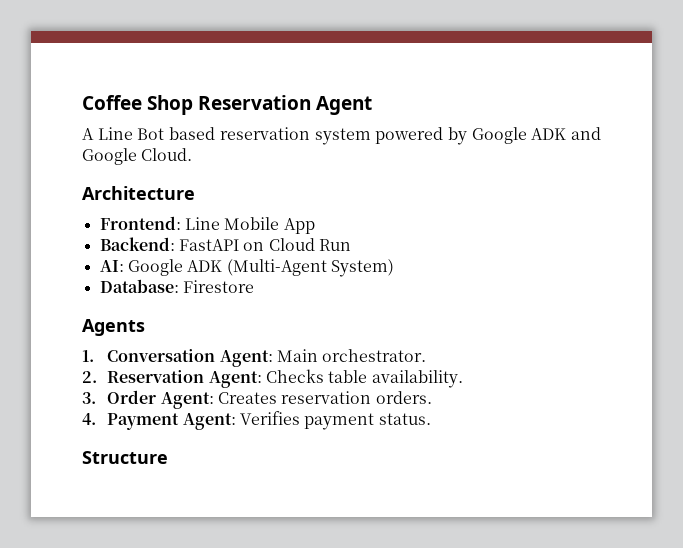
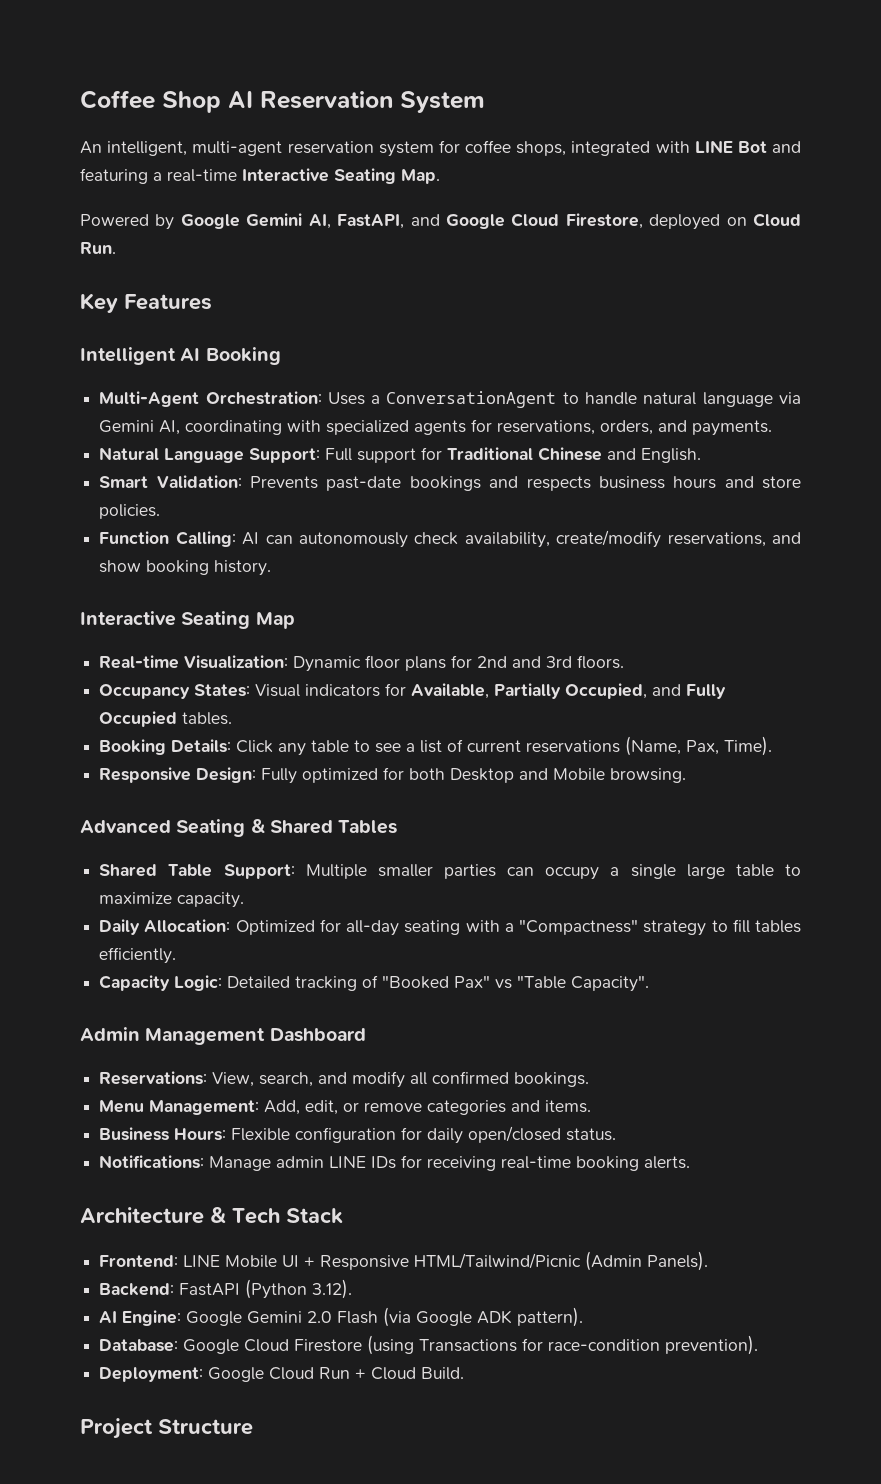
[198,95,373,115] [82,127,601,145] [82,148,193,165] [82,186,195,200] [99,216,315,234] [99,237,351,251] [99,259,394,277] [99,279,254,293] [82,319,145,336] [82,349,427,367] [82,369,463,388] [82,390,432,409] [82,411,431,430] Reservation Agent // A Line Bot based reservation system powered by Google ADK and Google Cloud. // Architecture // Frontend: Line Mobile App // Backend: FastAPI on Cloud Run // AI: Google ADK (Multi-Agent System) // Database: Firestore // Agents // 1. Conversation Agent: Main orchestrator. // 2. Reservation Agent: Checks table availability. // 3. Order Agent: Creates reservation orders. // 4. Payment Agent: Verifies payment status. // -> [228,91,485,113] [80,140,801,157] [80,168,440,184] [80,213,801,230] [80,242,116,254] [80,293,212,313] [80,347,281,365] [99,391,801,408] [99,419,773,436] [99,447,702,463] [99,475,801,491] [99,504,161,519] [99,530,801,548] [99,560,272,576] [80,611,295,629] [99,655,625,672] [99,683,727,699] [99,711,233,727] [99,736,773,756] [99,767,687,784] [80,819,398,837] [99,864,802,880] [99,892,245,908] [99,919,801,936] [99,947,177,964] [99,975,650,992] [80,1027,366,1045] [99,1071,590,1088] [99,1100,592,1115] [99,1126,617,1144] [99,1155,691,1171] [80,1207,343,1224] [99,1251,709,1271] [99,1279,353,1299] [99,1307,584,1327] [99,1335,759,1355] [99,1367,465,1382] [80,1418,153,1439] AI Reservation System // An intelligent, multi-agent reservation system for coffee shops, integrated with LINE Bot and featuring a real-time Interactive Seating Map. // Powered by Google Gemini AI, FastAPI, and Google Cloud Firestore, deployed on Cloud Run. // Key Features // Intelligent AI Booking // Multi-Agent Orchestration: Uses a ConversationAgent to handle natural language via Gemini AI, coordinating with specialized agents for reservations, orders, and payments. // Natural Language Support: Full support for Traditional Chinese and English. // Smart Validation: Prevents past-date bookings and respects business hours and store policies. // Function Calling: AI can autonomously check availability, create/modify reservations, and show booking history. // Interactive Seating Map // Real-time Visualization: Dynamic floor plans for 2nd and 3rd floors. // Occupancy States: Visual indicators for Available, Partially Occupied, and Fully Occupied tables. // Booking Details: Click any table to see a list of current reservations (Name, Pax, Time). // Responsive Design: Fully optimized for both Desktop and Mobile browsing. // Advanced Seating & Shared Tables // Shared Table Support: Multiple smaller parties can occupy a single large table to maximize capacity. // Daily Allocation: Optimized for all-day seating with a "Compactness" strategy to fill tables efficiently. // Capacity Logic: Detailed tracking of "Booked Pax" vs "Table Capacity". // Admin Management Dashboard // Reservations: View, search, and modify all confirmed bookings. // Menu Management: Add, edit, or remove categories and items. // Business Hours: Flexible configuration for daily open/closed status. // Notifications: Manage admin LINE IDs for receiving real-time booking alerts. // Architecture & Tech Stack // Frontend: LINE Mobile UI + Responsive HTML/Tailwind/Picnic (Admin Panels). // Backend: FastAPI (Python 3.12). // AI Engine: Google Gemini 2.0 Flash (via Google ADK pattern). // Database: Google Cloud Firestore (using Transactions for race-condition prevention). // Deployment: Google Cloud Run + Cloud Build. // Project

